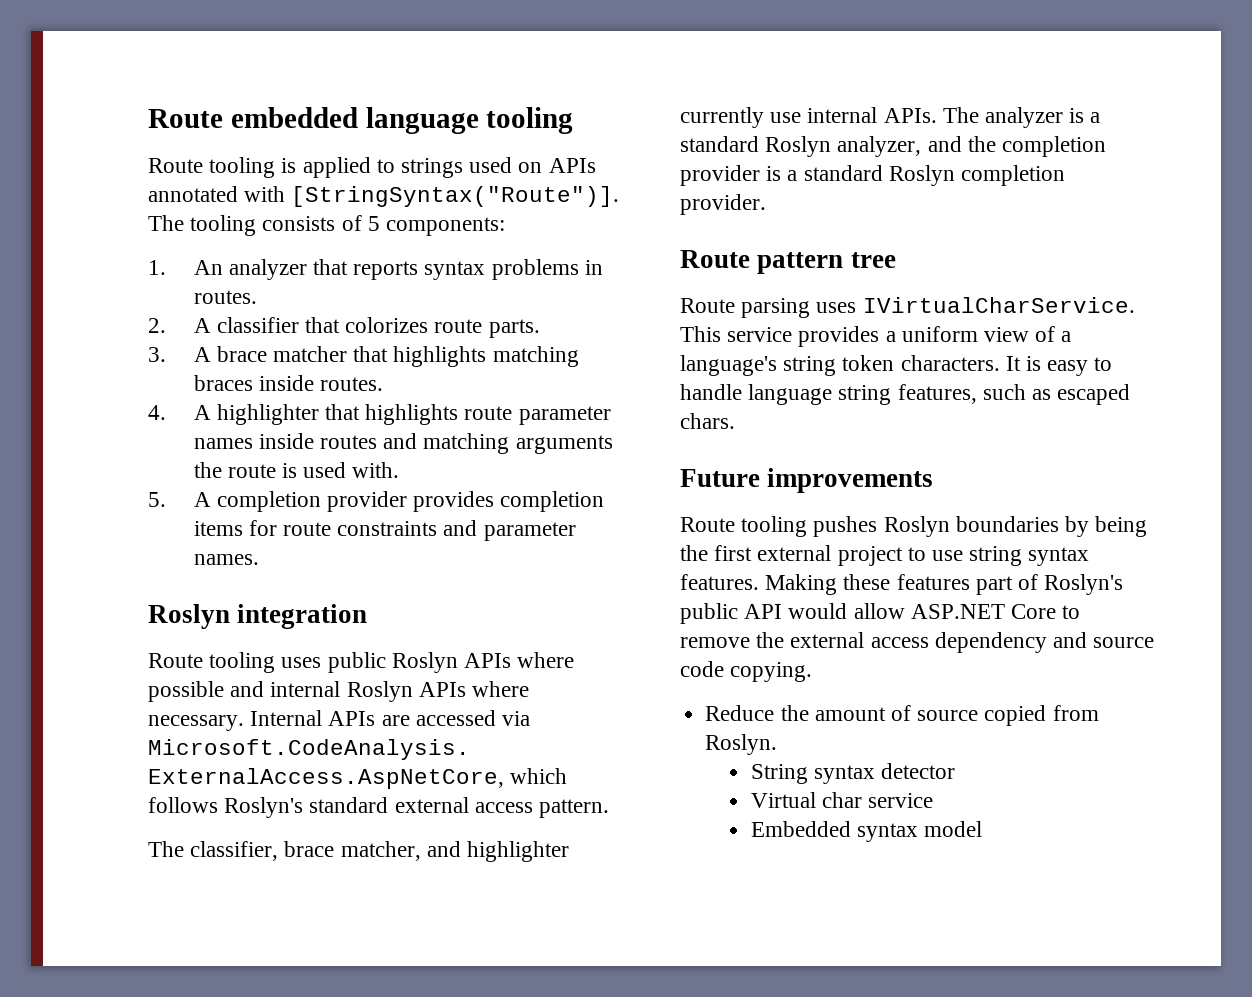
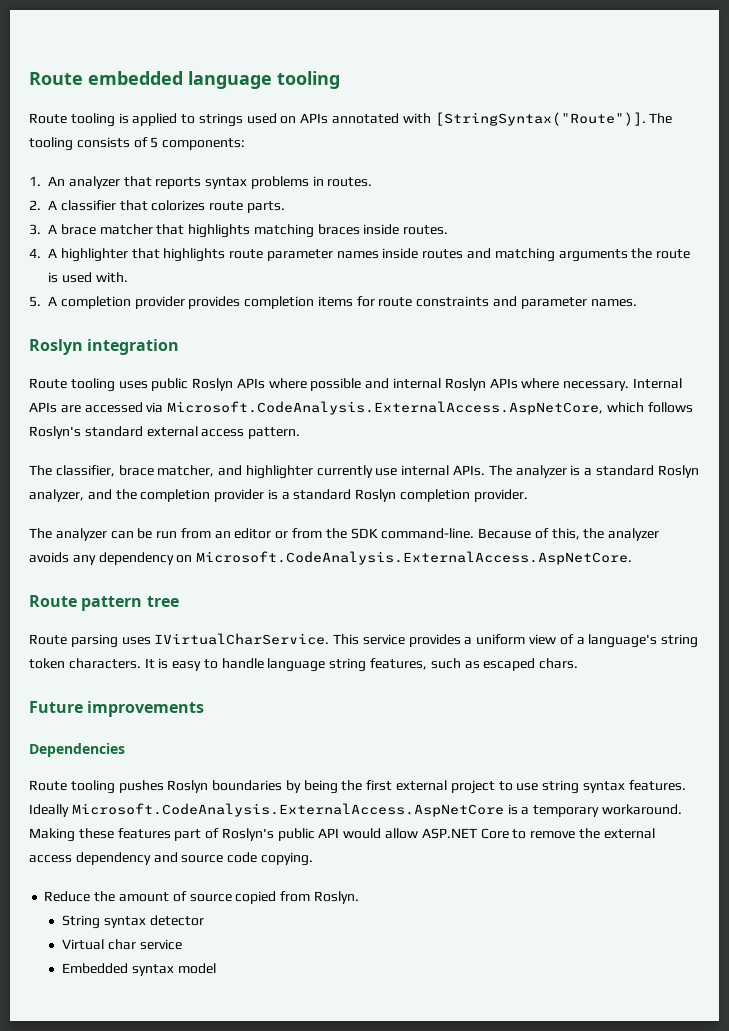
(766, 204) none -> [29,528,660,541] [29,551,633,565] // The analyzer can be run from an editor or from the SDK command-line. Because of this, the analyzer avoids any dependency on Microsoft.CodeAnalysis.ExternalAccess.AspNetCore.
(934, 480) none -> [29,743,125,757] // Dependencies
(759, 582) none -> [29,803,682,817] Ideally Microsoft.CodeAnalysis.ExternalAccess.AspNetCore is a temporary workaround.

